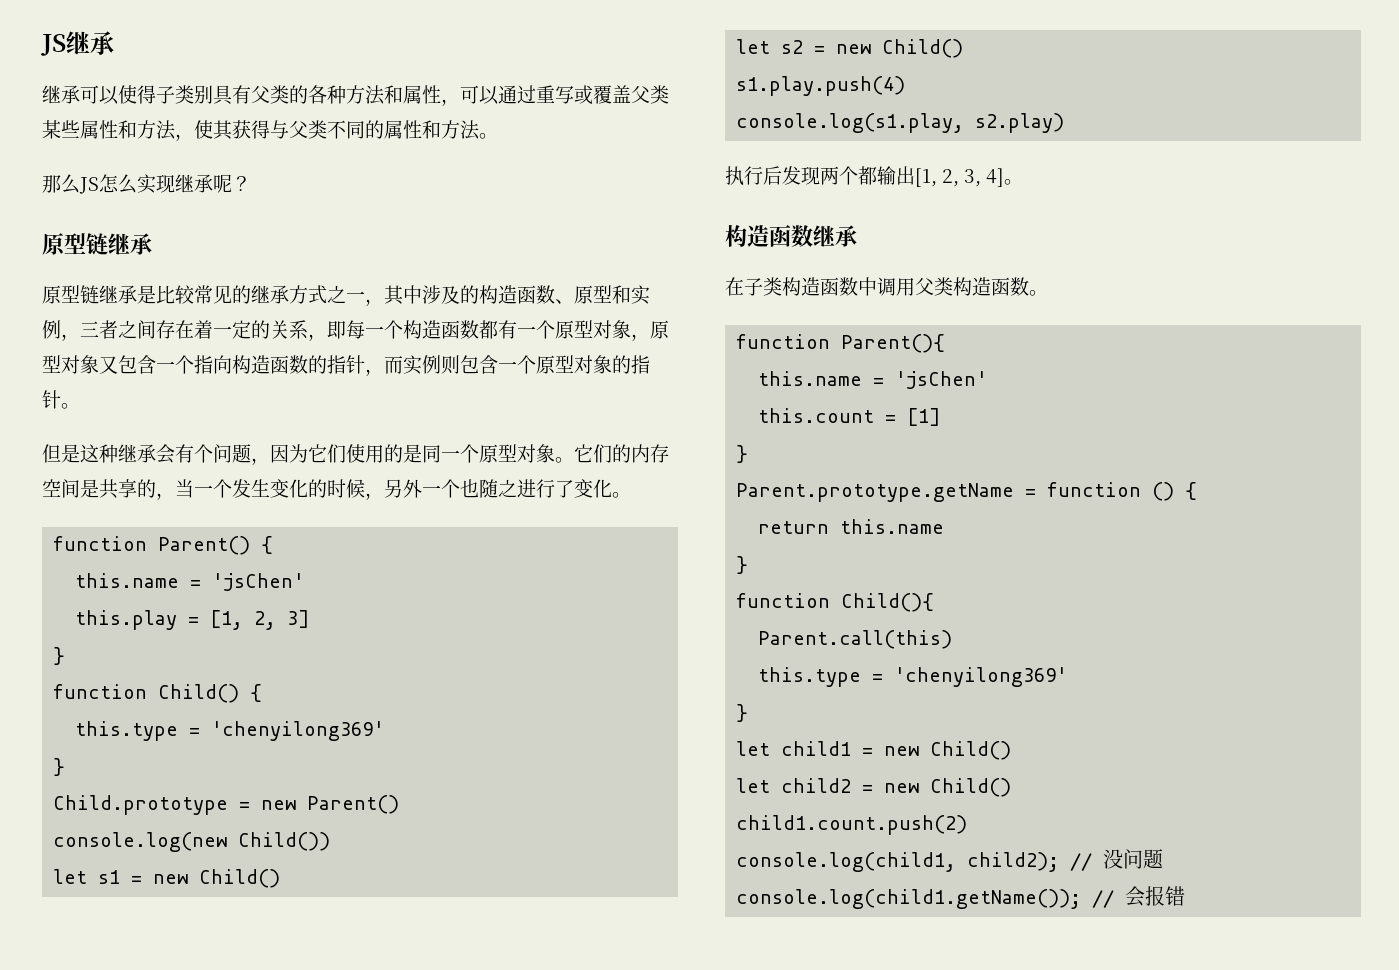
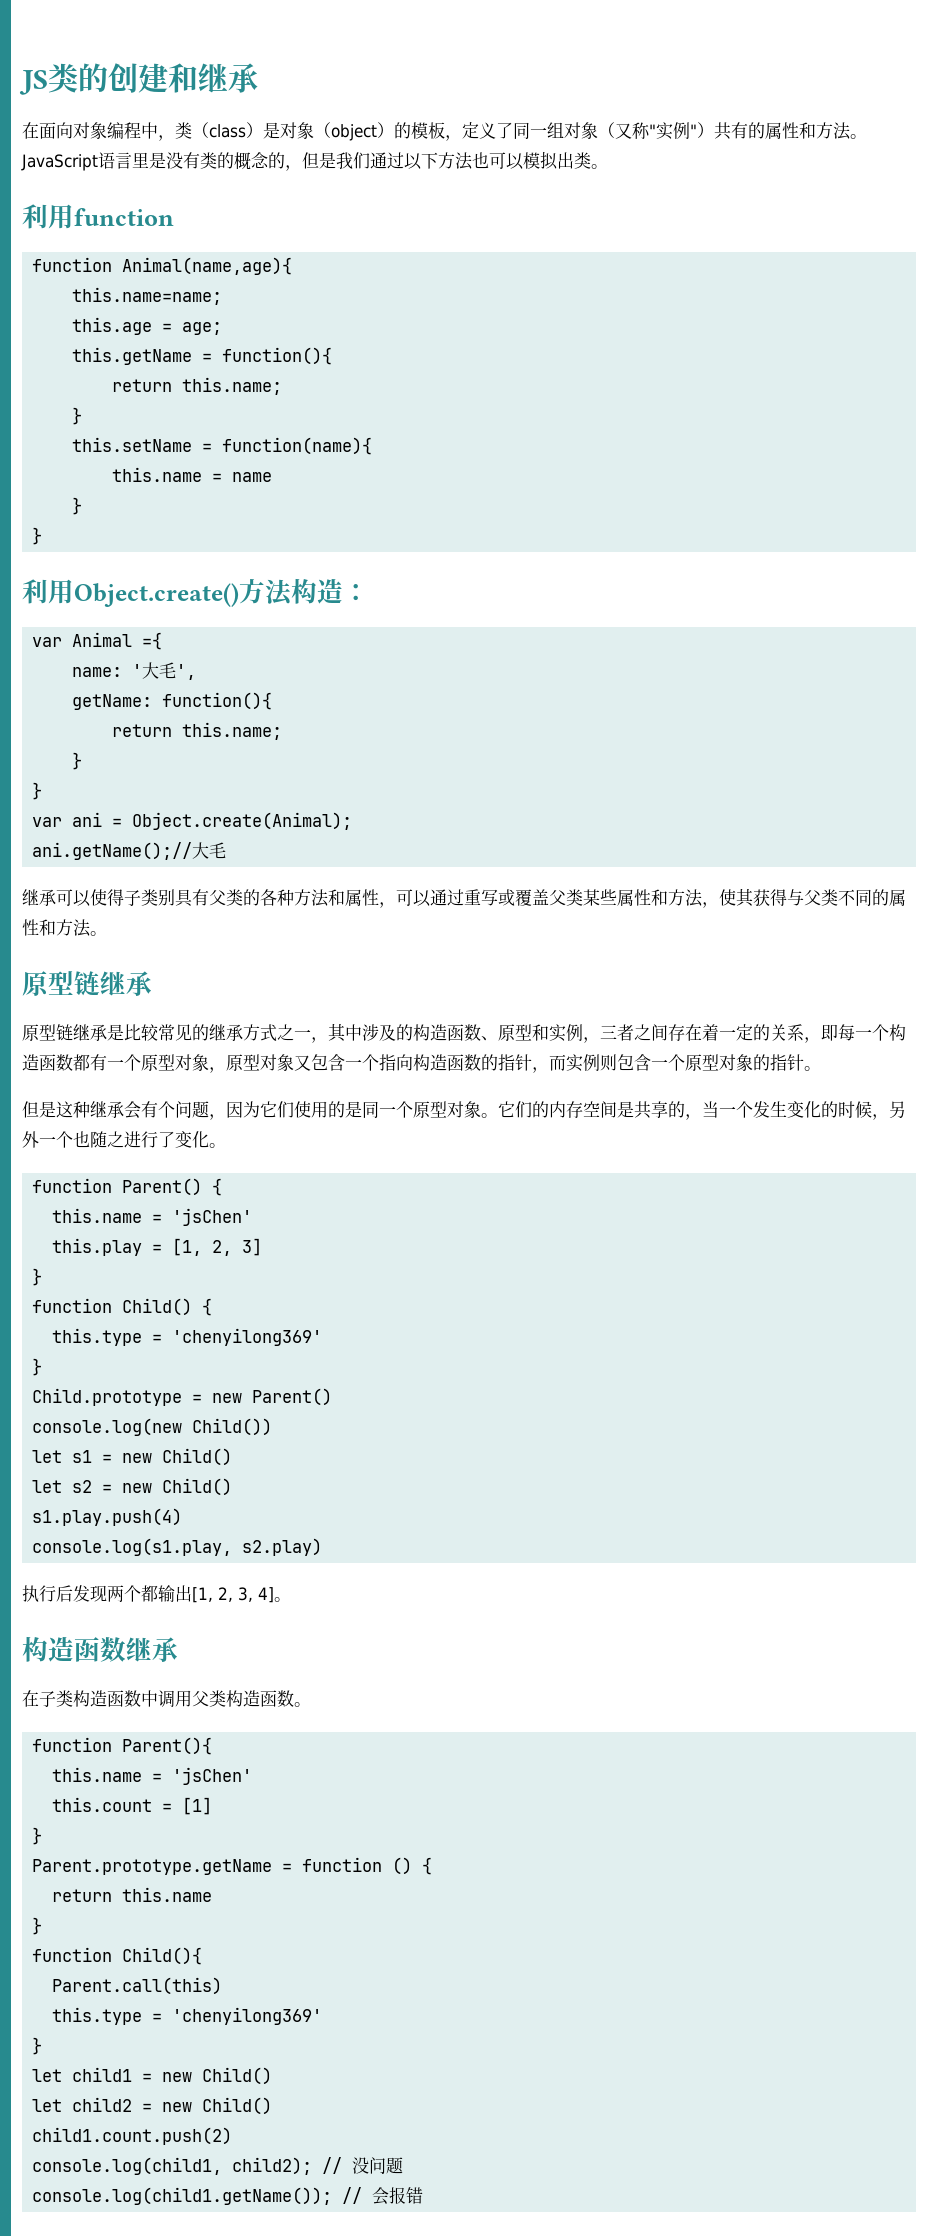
[41,31,114,56] JS继承 -> [19,63,258,95] [22,122,867,141] [21,151,608,171] [22,204,174,229] [32,257,293,275] [72,287,223,305] [72,317,223,335] [72,347,333,365] [112,377,283,395] [72,407,83,425] [72,437,373,455] [112,467,273,482] [72,497,83,515] [32,527,43,545] [22,578,369,607] [32,632,163,650] [72,662,197,680] [72,692,273,710] [112,722,283,740] [72,752,83,770] [32,782,43,800] [32,812,353,830] [32,842,227,860] JS类的创建和继承 // 在面向对象编程中，类（class）是对象（object）的模板，定义了同一组对象（又称"实例"）共有的属性和方法。JavaScript语言里是没有类的概念的，但是我们通过以下方法也可以模拟出类。 // 利用function // function Animal(name,age){ // this.name=name; // this.age = age; // this.getName = function(){ // return this.name; // } // this.setName = function(name){ // this.name = name // } // } // 利用Object.create()方法构造： // var Animal ={ // name: '大毛', // getName: function(){ // return this.name; // } // } // var ani = Object.create(Animal); // ani.getName();//大毛
[42,174,251,194] // 那么JS怎么实现继承呢？ -> (107, 933) none

